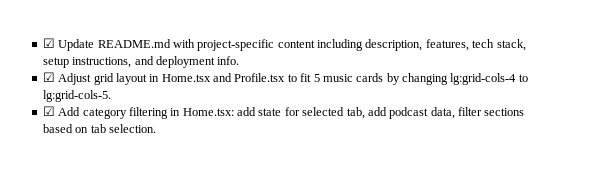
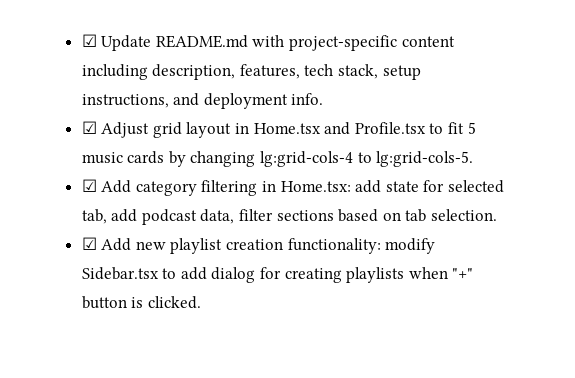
(156, 128) none -> [81,237,436,254] [81,267,474,283] [81,296,201,309] // ☑ Add new playlist creation functionality: modify Sidebar.tsx to add dialog for creating playlists when "+" button is clicked.

